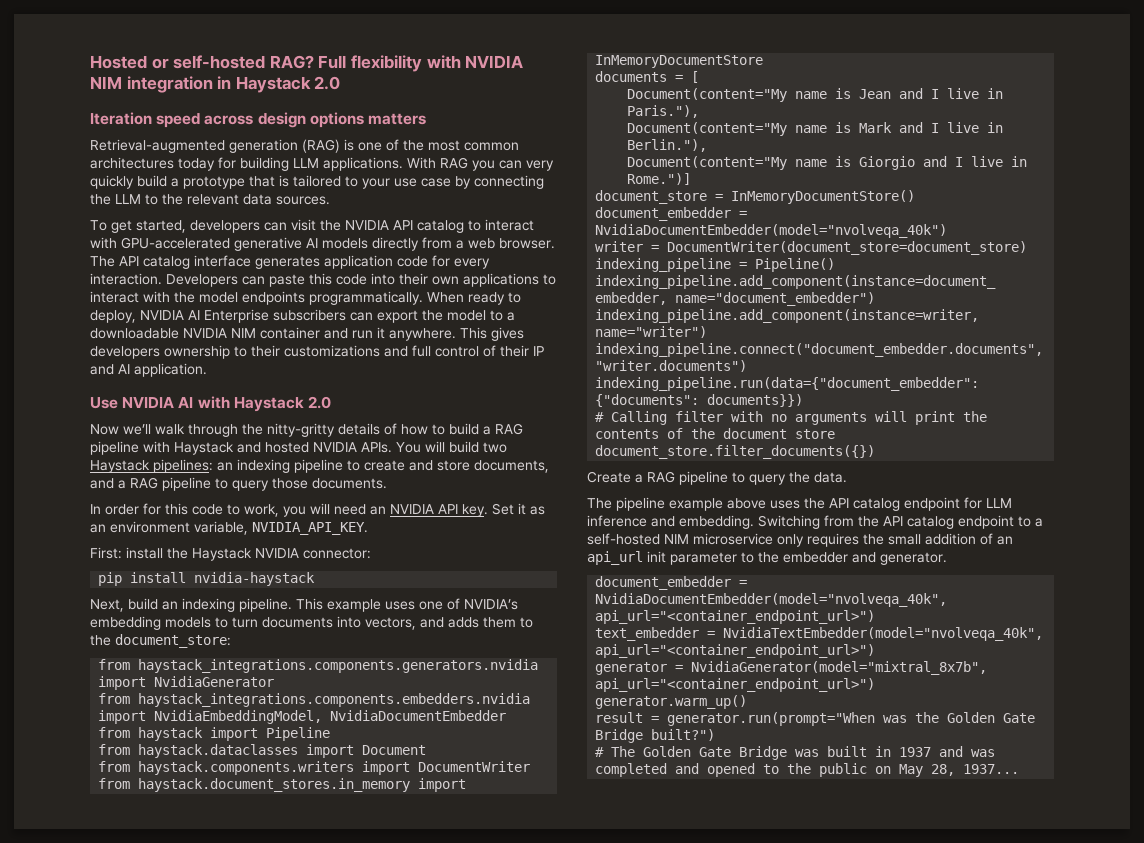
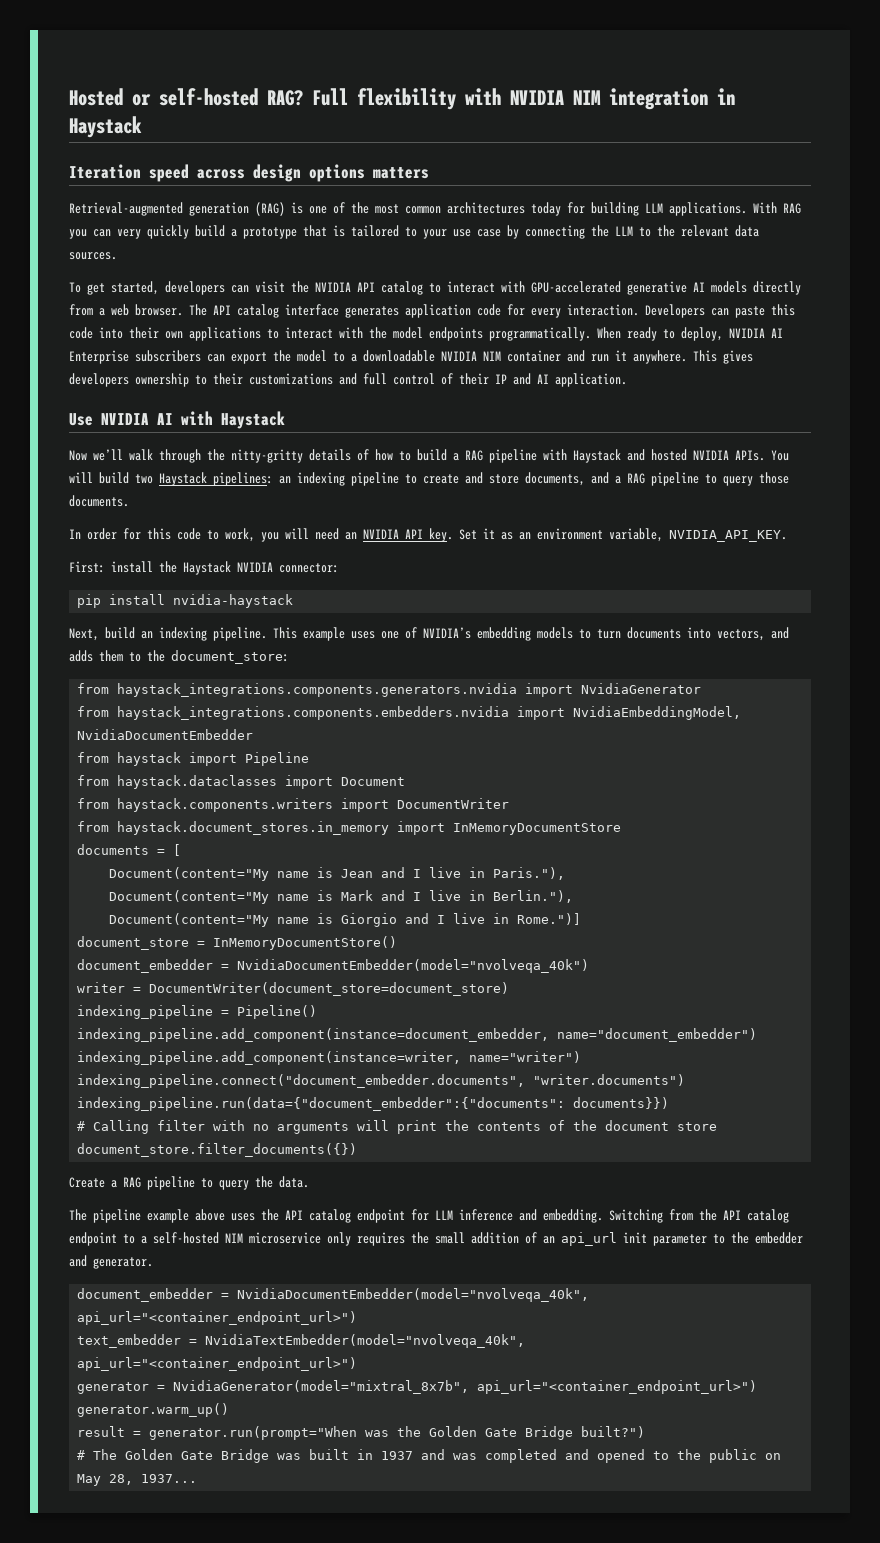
[314,76,341,90] 2.0 -> (142, 127) none
[307,396,331,409] 2.0 -> (285, 420) none

